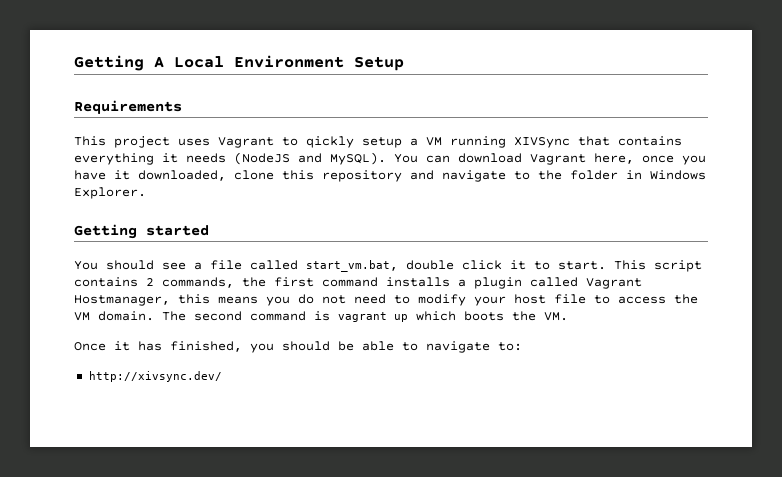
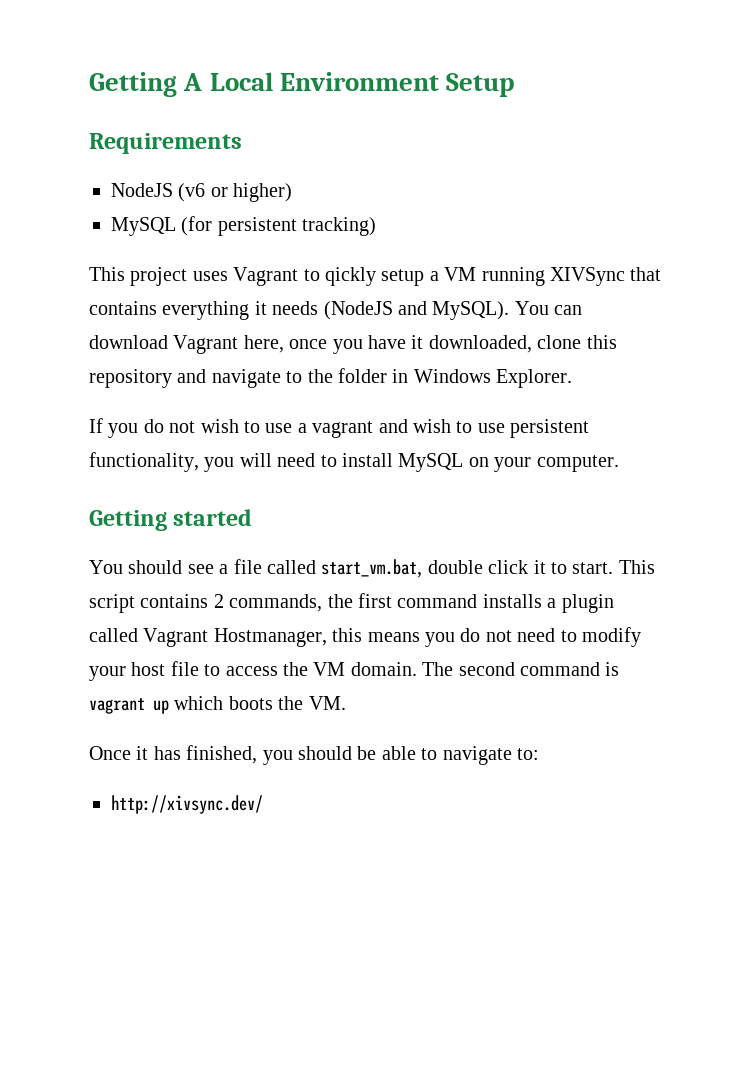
(182, 107) none -> [111,183,293,202] [111,216,377,236] // NodeJS (v6 or higher) // MySQL (for persistent tracking)
(146, 193) none -> [89,418,590,438] [89,452,619,472] // If you do not wish to use a vagrant and wish to use persistent functionality, you will need to install MySQL on your computer.

